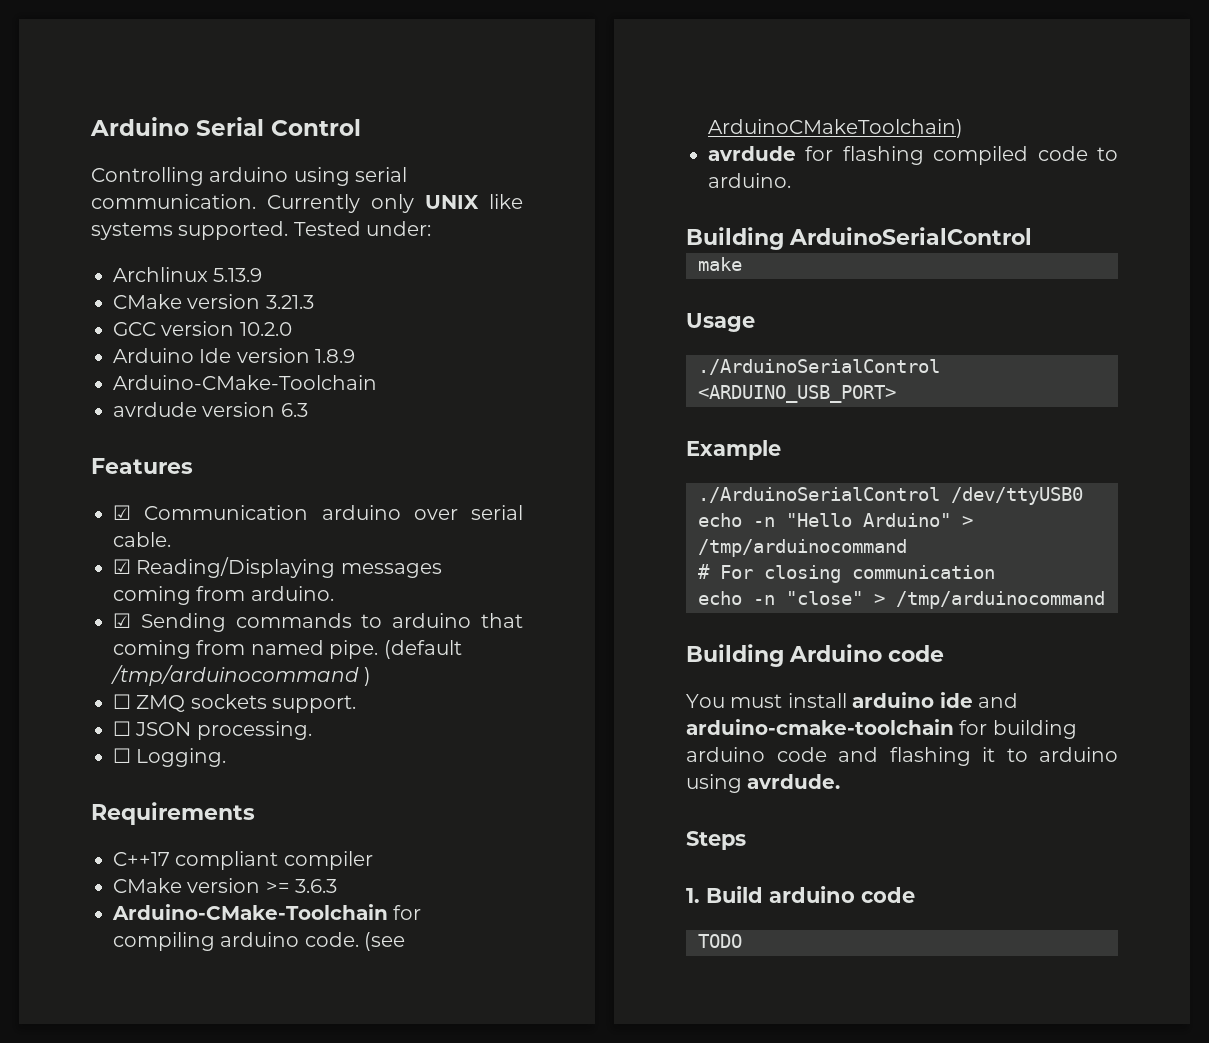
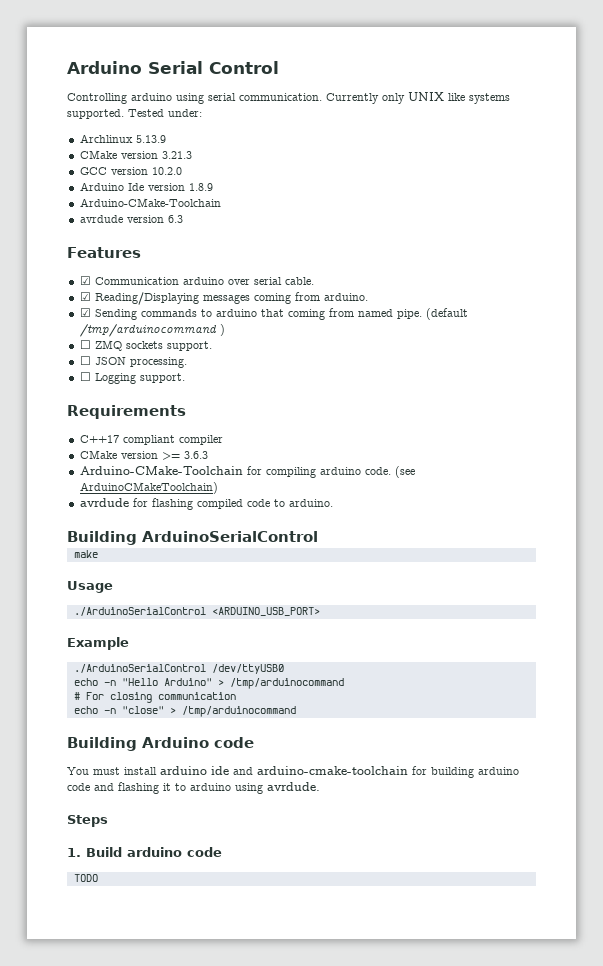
[136,748,227,767] Logging. -> [94,373,185,384] Logging support.

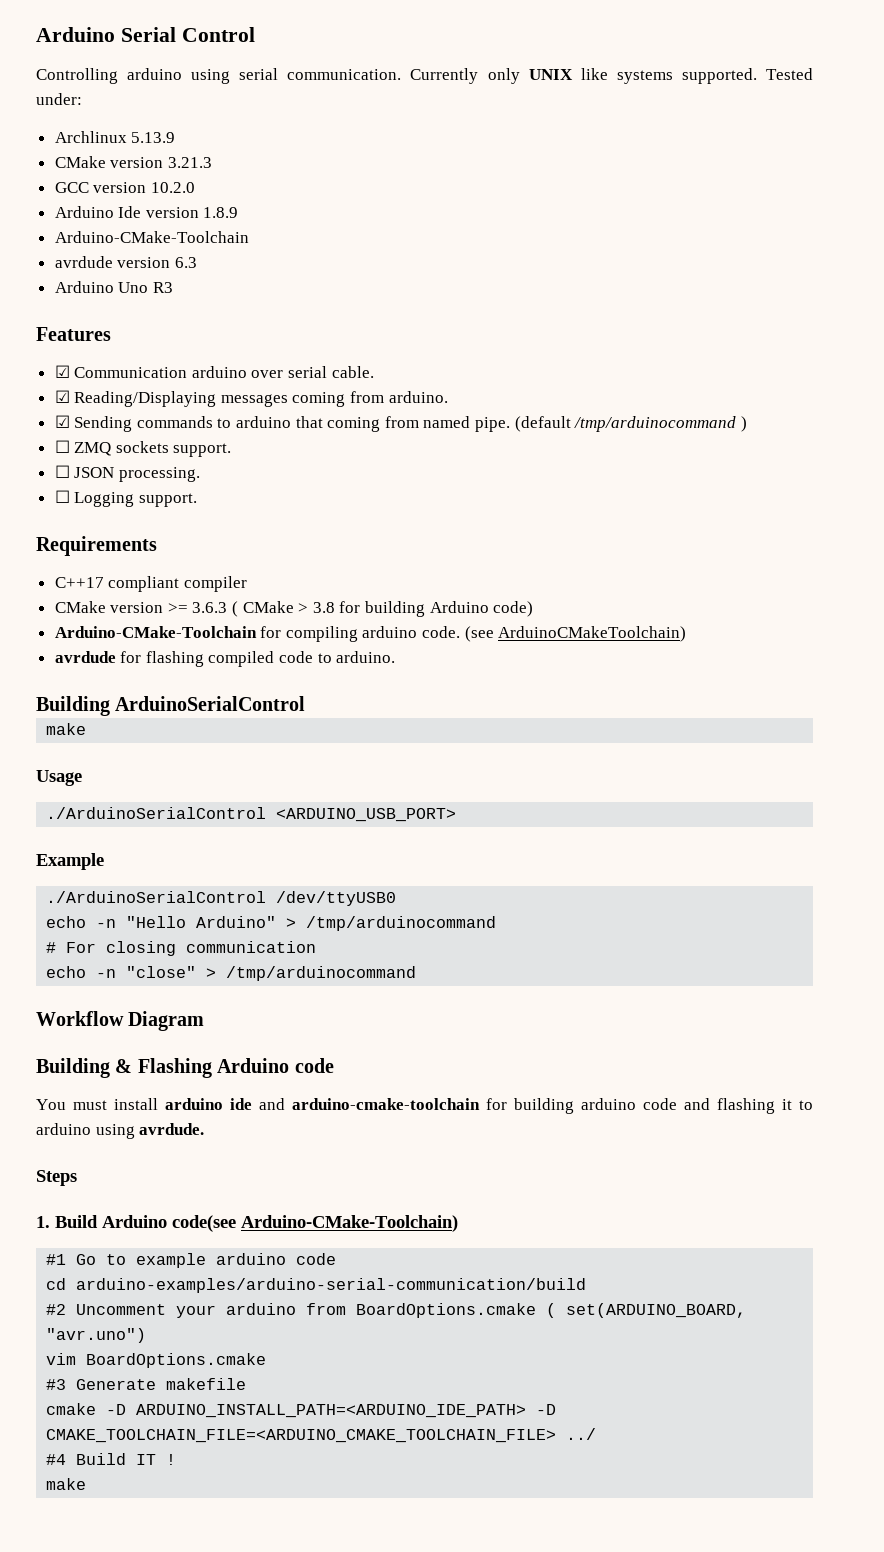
(183, 219) none -> [54,281,173,293] // Arduino Uno R3
(208, 455) none -> [232,601,534,617] ( CMake > 3.8 for building Arduino code)
[67,737,137,751] // Building -> [36,1011,205,1031] [36,1058,212,1078] // Workflow Diagram // Building & Flashing
[127,847,222,857] [73,874,98,882] arduino code // TODO -> [102,1215,458,1232] [46,1253,337,1268] [46,1278,587,1293] [46,1303,747,1318] [46,1328,147,1343] [46,1353,267,1368] [46,1378,247,1390] [46,1403,557,1418] [46,1428,597,1443] [46,1453,177,1465] [46,1478,87,1490] Arduino code(see Arduino-CMake-Toolchain) // #1 Go to example arduino code // cd arduino-examples/arduino-serial-communication/build // #2 Uncomment your arduino from BoardOptions.cmake ( set(ARDUINO_BOARD, "avr.uno") // vim BoardOptions.cmake // #3 Generate makefile // cmake -D ARDUINO_INSTALL_PATH=<ARDUINO_IDE_PATH> -D CMAKE_TOOLCHAIN_FILE=<ARDUINO_CMAKE_TOOLCHAIN_FILE> ../ // #4 Build IT ! // make

